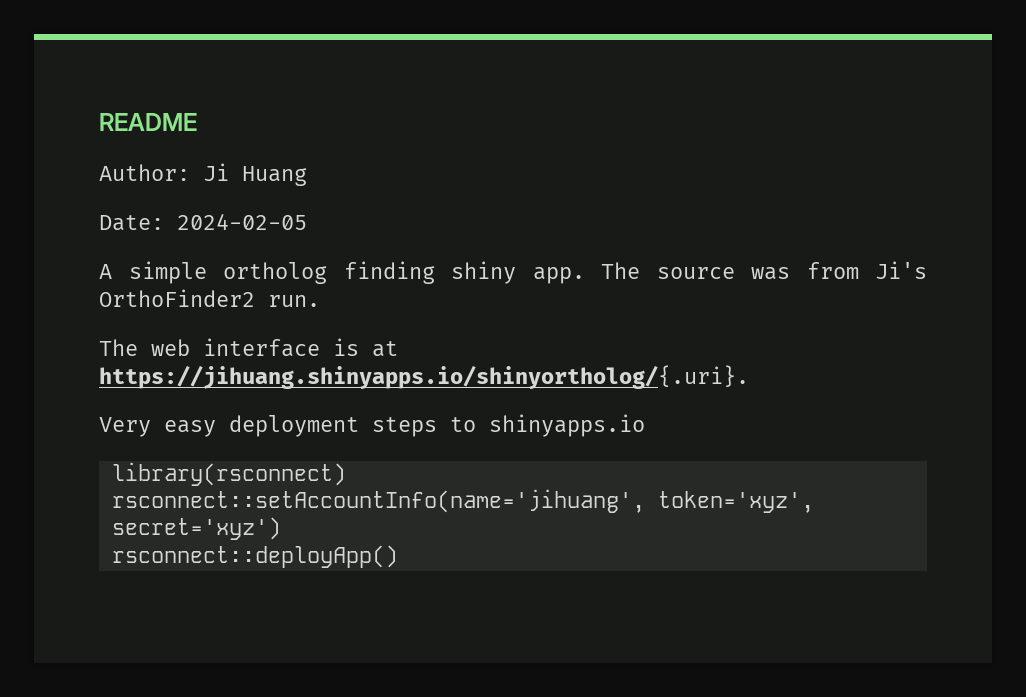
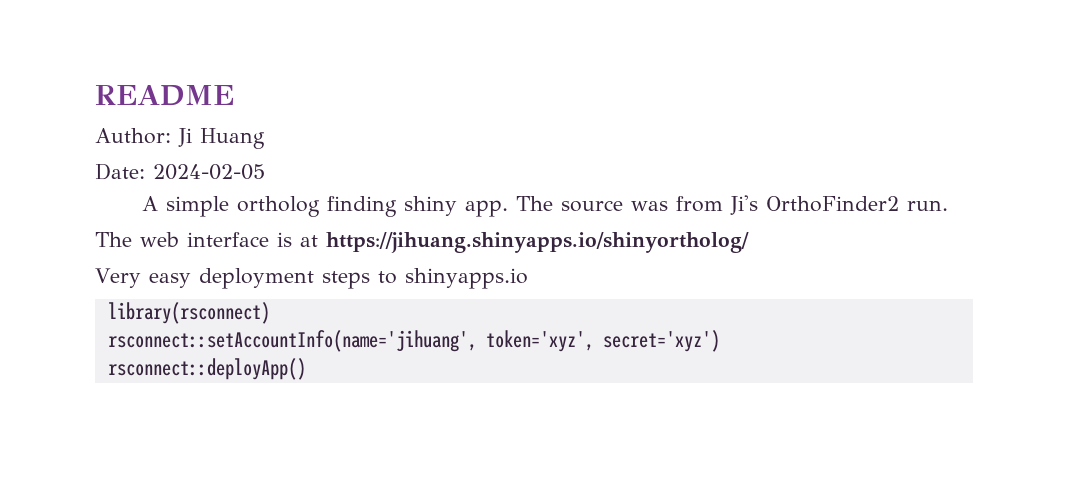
[99,365,749,389] https://jihuang.shinyapps.io/shinyortholog/{.uri}. -> [326,232,749,253] https://jihuang.shinyapps.io/shinyortholog/

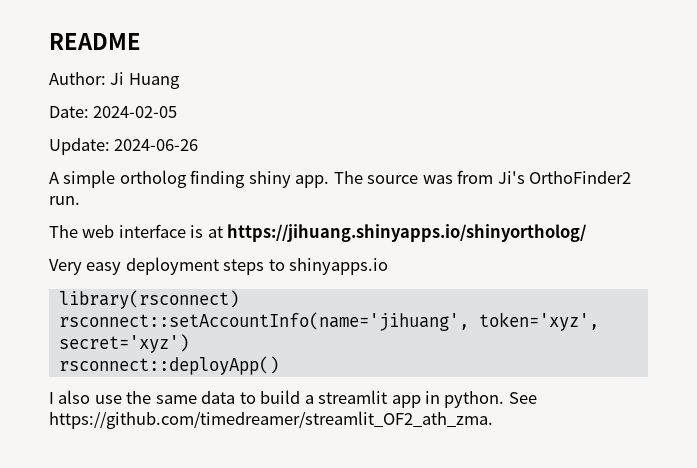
(265, 172) none -> [49,138,199,155] // Update: 2024-06-26
(306, 369) none -> [49,390,537,408] [49,411,493,429] // I also use the same data to build a streamlit app in python. See https://github.com/timedreamer/streamlit_OF2_ath_zma.

